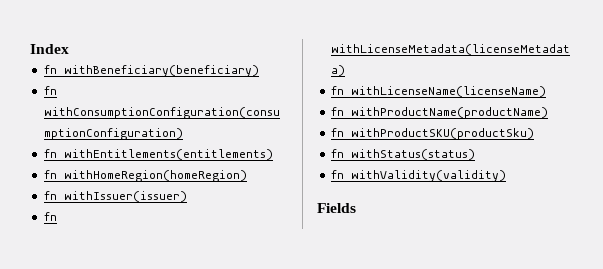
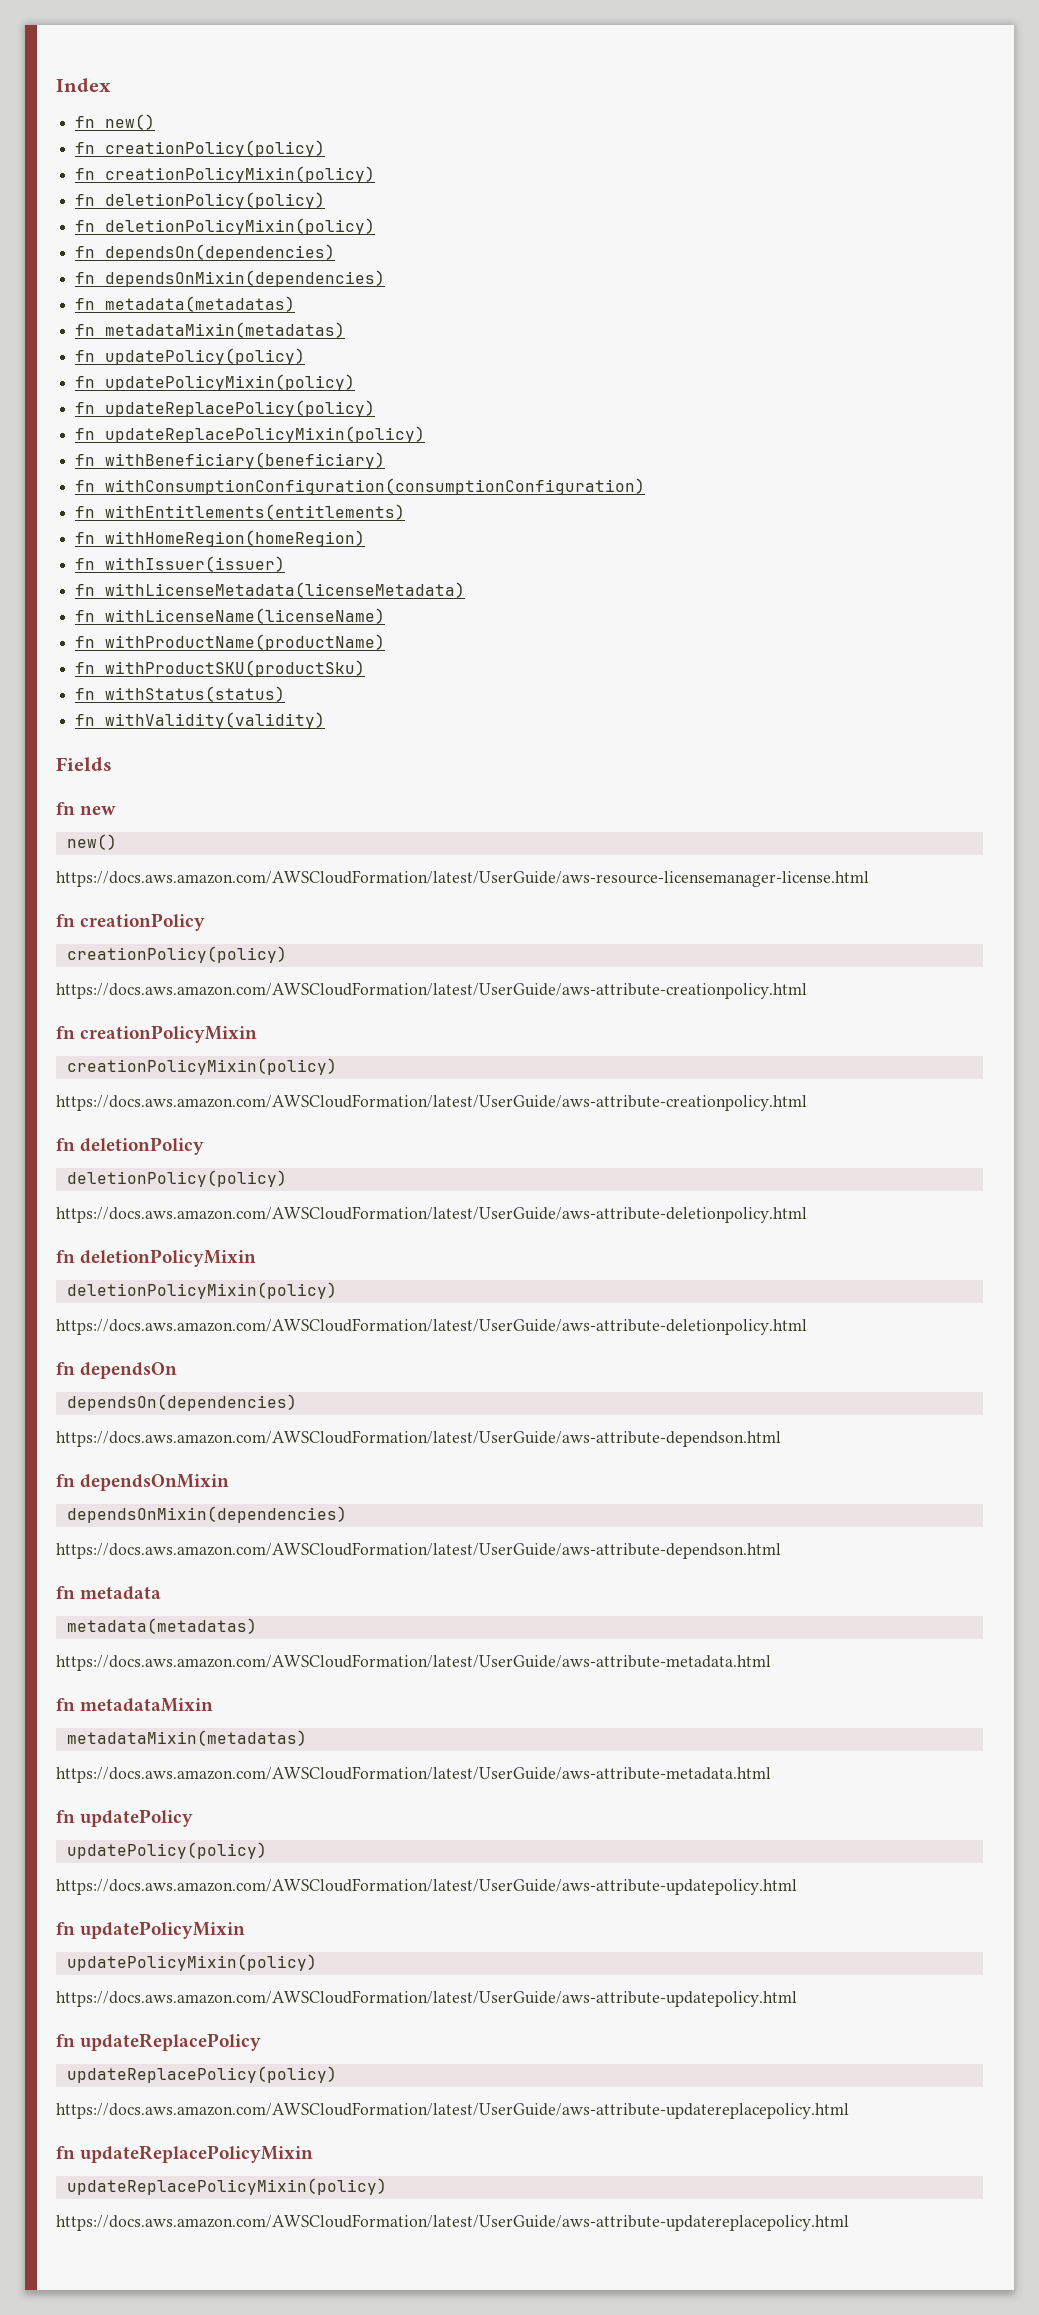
(69, 49) none -> [75,114,156,130] [75,140,326,157] [75,166,376,183] [75,192,326,209] [75,218,376,235] [75,244,336,261] [75,270,386,287] [75,296,296,312] [75,322,346,338] [75,348,306,365] [75,374,356,391] [75,400,376,417] [75,426,426,443] // fn new() // fn creationPolicy(policy) // fn creationPolicyMixin(policy) // fn deletionPolicy(policy) // fn deletionPolicyMixin(policy) // fn dependsOn(dependencies) // fn dependsOnMixin(dependencies) // fn metadata(metadatas) // fn metadataMixin(metadatas) // fn updatePolicy(policy) // fn updatePolicyMixin(policy) // fn updateReplacePolicy(policy) // fn updateReplacePolicyMixin(policy)
(356, 208) none -> [56,802,117,815] [66,834,117,850] [56,870,869,887] [56,913,206,931] [66,946,287,963] [56,982,807,999] [56,1025,258,1043] [66,1058,337,1075] [56,1094,807,1111] [56,1137,205,1155] [66,1170,287,1187] [56,1206,807,1223] [56,1249,257,1267] [66,1282,337,1299] [56,1318,807,1335] [56,1362,178,1379] [66,1394,297,1411] [56,1430,781,1447] [56,1474,230,1491] [66,1506,347,1523] [56,1542,781,1559] [56,1586,162,1600] [66,1618,257,1634] [56,1654,771,1671] [56,1698,214,1712] [66,1730,307,1746] [56,1766,771,1783] [56,1809,194,1827] [66,1842,267,1859] [56,1878,797,1895] [56,1921,246,1939] [66,1954,317,1971] [56,1990,797,2007] [56,2033,262,2051] [66,2066,337,2083] [56,2102,849,2119] [56,2145,314,2163] [66,2178,387,2195] [56,2214,849,2231] // fn new // new() // https://docs.aws.amazon.com/AWSCloudFormation/latest/UserGuide/aws-resource-licensemanager-license.html // fn creationPolicy // creationPolicy(policy) // https://docs.aws.amazon.com/AWSCloudFormation/latest/UserGuide/aws-attribute-creationpolicy.html // fn creationPolicyMixin // creationPolicyMixin(policy) // https://docs.aws.amazon.com/AWSCloudFormation/latest/UserGuide/aws-attribute-creationpolicy.html // fn deletionPolicy // deletionPolicy(policy) // https://docs.aws.amazon.com/AWSCloudFormation/latest/UserGuide/aws-attribute-deletionpolicy.html // fn deletionPolicyMixin // deletionPolicyMixin(policy) // https://docs.aws.amazon.com/AWSCloudFormation/latest/UserGuide/aws-attribute-deletionpolicy.html // fn dependsOn // dependsOn(dependencies) // https://docs.aws.amazon.com/AWSCloudFormation/latest/UserGuide/aws-attribute-dependson.html // fn dependsOnMixin // dependsOnMixin(dependencies) // https://docs.aws.amazon.com/AWSCloudFormation/latest/UserGuide/aws-attribute-dependson.html // fn metadata // metadata(metadatas) // https://docs.aws.amazon.com/AWSCloudFormation/latest/UserGuide/aws-attribute-metadata.html // fn metadataMixin // metadataMixin(metadatas) // https://docs.aws.amazon.com/AWSCloudFormation/latest/UserGuide/aws-attribute-metadata.html // fn updatePolicy // updatePolicy(policy) // https://docs.aws.amazon.com/AWSCloudFormation/latest/UserGuide/aws-attribute-updatepolicy.html // fn updatePolicyMixin // updatePolicyMixin(policy) // https://docs.aws.amazon.com/AWSCloudFormation/latest/UserGuide/aws-attribute-updatepolicy.html // fn updateReplacePolicy // updateReplacePolicy(policy) // https://docs.aws.amazon.com/AWSCloudFormation/latest/UserGuide/aws-attribute-updatereplacepolicy.html // fn updateReplacePolicyMixin // updateReplacePolicyMixin(policy) // https://docs.aws.amazon.com/AWSCloudFormation/latest/UserGuide/aws-attribute-updatereplacepolicy.html

